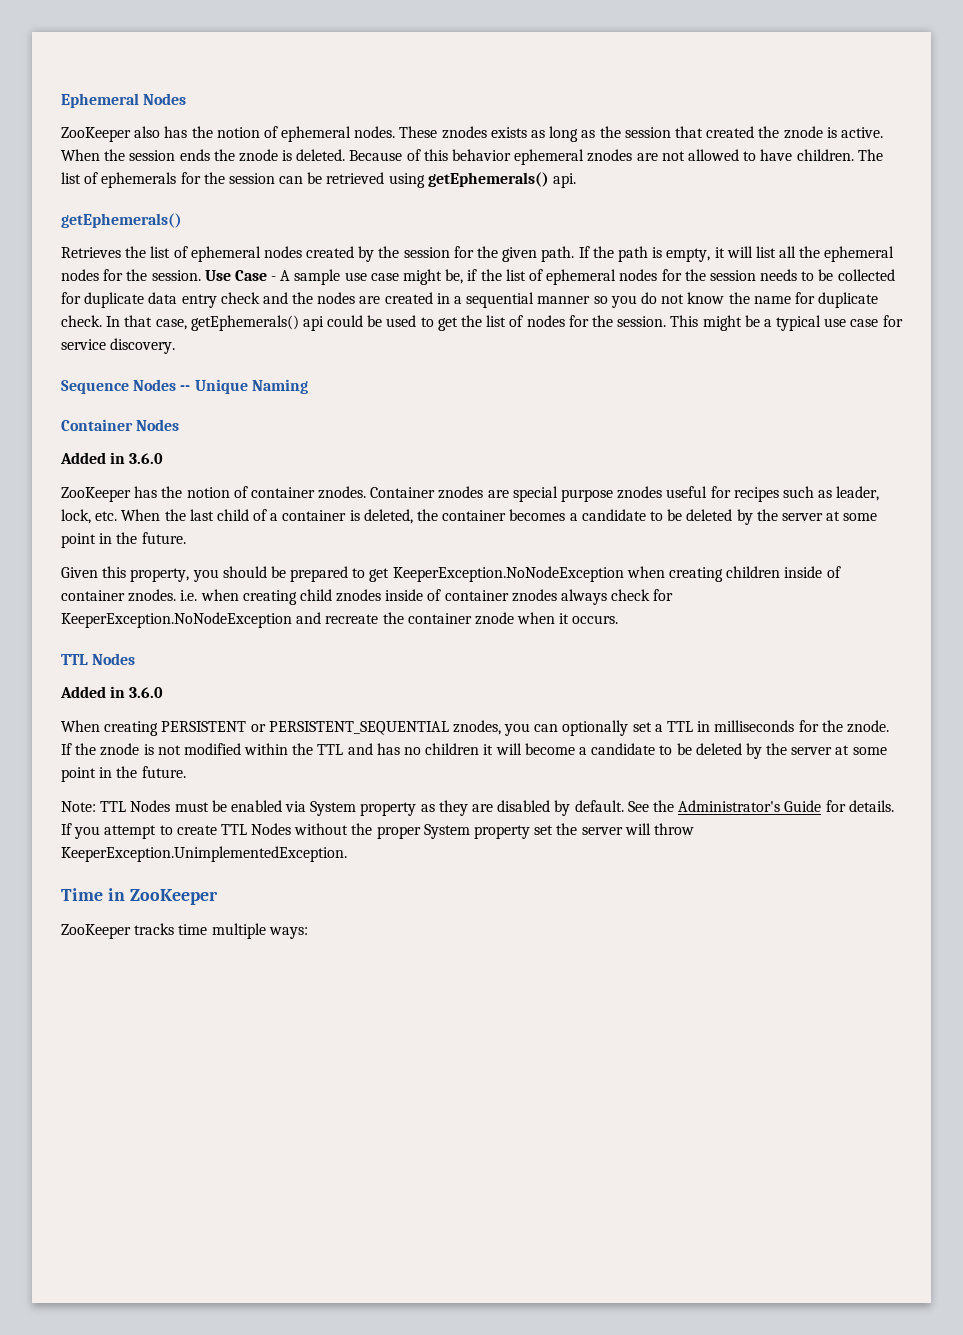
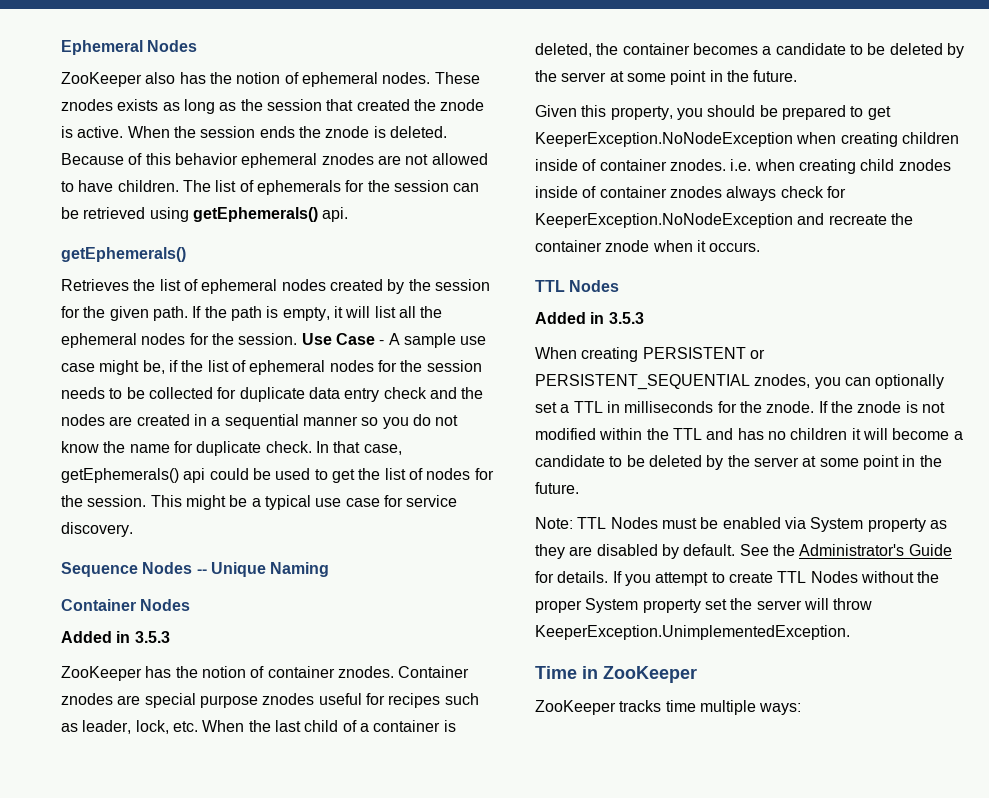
[129,453,164,464] 3.6.0 -> [134,631,170,643] 3.5.3
[129,687,164,698] 3.6.0 -> [608,312,644,324] 3.5.3

